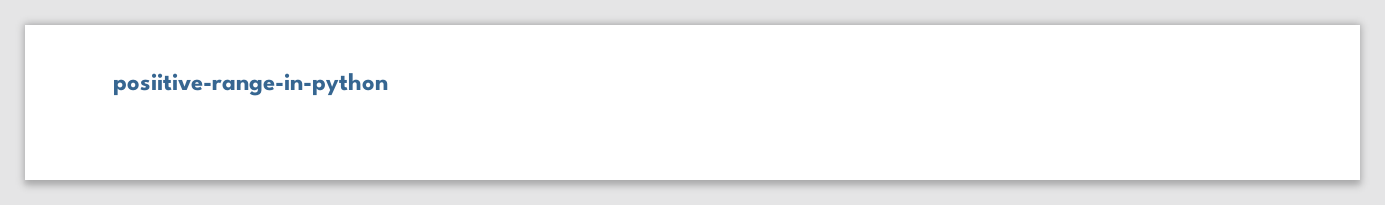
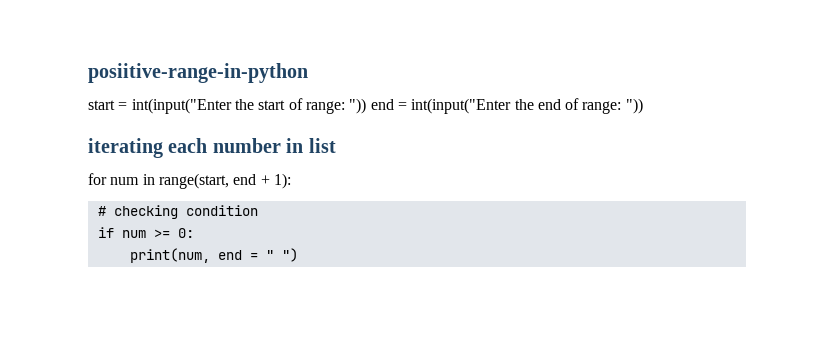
(388, 84) none -> [88,98,643,114] [88,138,336,158] [88,173,291,189] [97,205,258,219] [97,227,194,238] [129,248,298,263] // start = int(input("Enter the start of range: ")) end = int(input("Enter the end of range: ")) // iterating each number in list // for num in range(start, end + 1): // # checking condition // if num >= 0: // print(num, end = " ")

